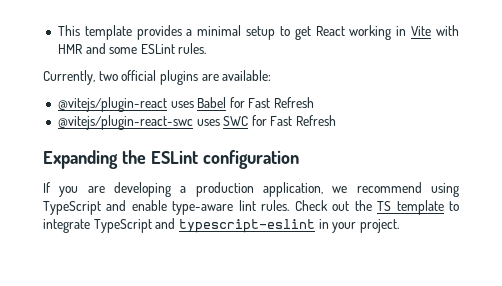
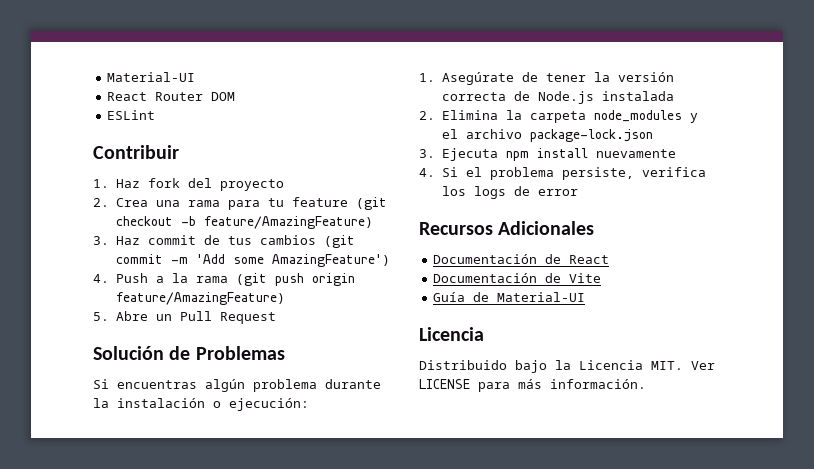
[57,25,407,40] This template provides a minimal setup to get React working in -> [107,72,196,82] [107,92,236,101] [107,110,156,120] [93,145,179,159] [93,178,284,191] [93,197,387,210] [115,216,373,229] [93,235,355,248] [115,254,390,267] [93,273,355,286] [115,292,285,305] [93,311,276,324] [93,346,285,360] [93,379,381,392] [93,398,309,411] [419,72,674,85] [441,91,674,104] [419,110,698,123] [441,129,653,142] [419,148,676,161] [419,167,706,180] [441,186,578,199] [419,221,595,235] [433,254,610,264] [433,273,562,283] Material-UI // React Router DOM // ESLint // Contribuir // 1. Haz fork del proyecto // 2. Crea una rama para tu feature (git checkout -b feature/AmazingFeature) // 3. Haz commit de tus cambios (git commit -m 'Add some AmazingFeature') // 4. Push a la rama (git push origin feature/AmazingFeature) // 5. Abre un Pull Request // Solución de Problemas // Si encuentras algún problema durante la instalación o ejecución: // 1. Asegúrate de tener la versión correcta de Node.js instalada // 2. Elimina la carpeta node_modules y el archivo package-lock.json // 3. Ejecuta npm install nuevamente // 4. Si el problema persiste, verifica los logs de error // Recursos Adicionales // Documentación de React // Documentación de
[435,25,459,36] [57,43,207,54] [43,70,272,85] [57,97,315,112] [57,115,337,130] [43,150,299,169] [43,182,459,197] [43,200,460,215] [43,218,399,233] with HMR and some ESLint rules. // Currently, two official plugins are available: // @vitejs/plugin-react uses Babel for Fast Refresh // @vitejs/plugin-react-swc uses SWC for Fast Refresh // Expanding the ESLint configuration // If you are developing a production application, we recommend using TypeScript and enable type-aware lint rules. Check out the TS template to integrate TypeScript and typescript-eslint in your project. -> [433,292,586,302] [419,327,484,341] [419,360,715,373] [419,379,646,392] // Guía de Material-UI // Licencia // Distribuido bajo la Licencia MIT. Ver LICENSE para más información.

